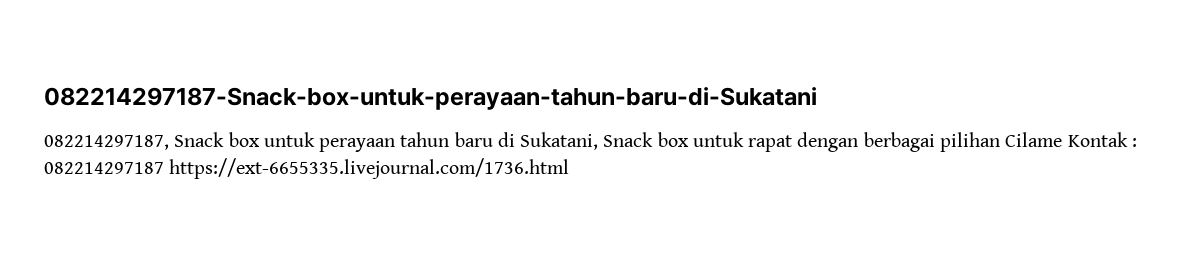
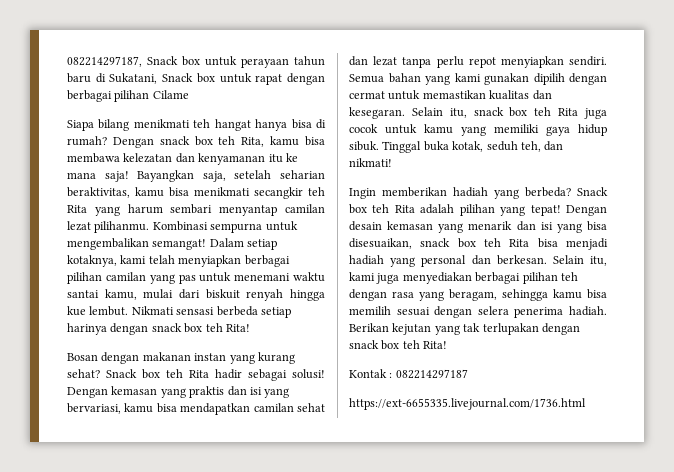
[44,87,817,110] 082214297187-Snack-box-untuk-perayaan-tahun-baru-di-Sukatani // -> (67, 61) none
(1063, 139) none -> [67,119,326,131] [67,136,325,148] [67,153,298,165] [67,170,325,182] [67,187,325,199] [67,204,325,216] [67,221,298,233] [67,238,278,250] [67,255,290,267] [67,272,325,284] [67,289,325,301] [67,306,291,318] [67,323,250,335] [67,352,295,364] [67,369,325,381] [67,386,290,398] [67,403,325,415] [349,56,607,68] [349,73,607,85] [349,90,552,100] [349,107,607,119] [349,124,607,136] [349,141,564,153] [349,158,392,167] [349,187,608,199] [349,204,607,216] [349,221,607,233] [349,238,608,250] [349,255,607,267] [349,272,578,284] [349,289,607,301] [349,306,607,318] [349,323,580,335] [349,340,448,350] // Siapa bilang menikmati teh hangat hanya bisa di rumah? Dengan snack box teh Rita, kamu bisa membawa kelezatan dan kenyamanan itu ke mana saja! Bayangkan saja, setelah seharian beraktivitas, kamu bisa menikmati secangkir teh Rita yang harum sembari menyantap camilan lezat pilihanmu. Kombinasi sempurna untuk mengembalikan semangat! Dalam setiap kotaknya, kami telah menyiapkan berbagai pilihan camilan yang pas untuk menemani waktu santai kamu, mulai dari biskuit renyah hingga kue lembut. Nikmati sensasi berbeda setiap harinya dengan snack box teh Rita! // Bosan dengan makanan instan yang kurang sehat? Snack box teh Rita hadir sebagai solusi! Dengan kemasan yang praktis dan isi yang bervariasi, kamu bisa mendapatkan camilan sehat dan lezat tanpa perlu repot menyiapkan sendiri. Semua bahan yang kami gunakan dipilih dengan cermat untuk memastikan kualitas dan kesegaran. Selain itu, snack box teh Rita juga cocok untuk kamu yang memiliki gaya hidup sibuk. Tinggal buka kotak, seduh teh, dan nikmati! // Ingin memberikan hadiah yang berbeda? Snack box teh Rita adalah pilihan yang tepat! Dengan desain kemasan yang menarik dan isi yang bisa disesuaikan, snack box teh Rita bisa menjadi hadiah yang personal dan berkesan. Selain itu, kami juga menyediakan berbagai pilihan teh dengan rasa yang beragam, sehingga kamu bisa memilih sesuai dengan selera penerima hadiah. Berikan kejutan yang tak terlupakan dengan snack box teh Rita! //
(164, 168) none -> (468, 374) //

